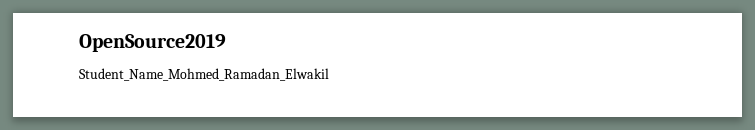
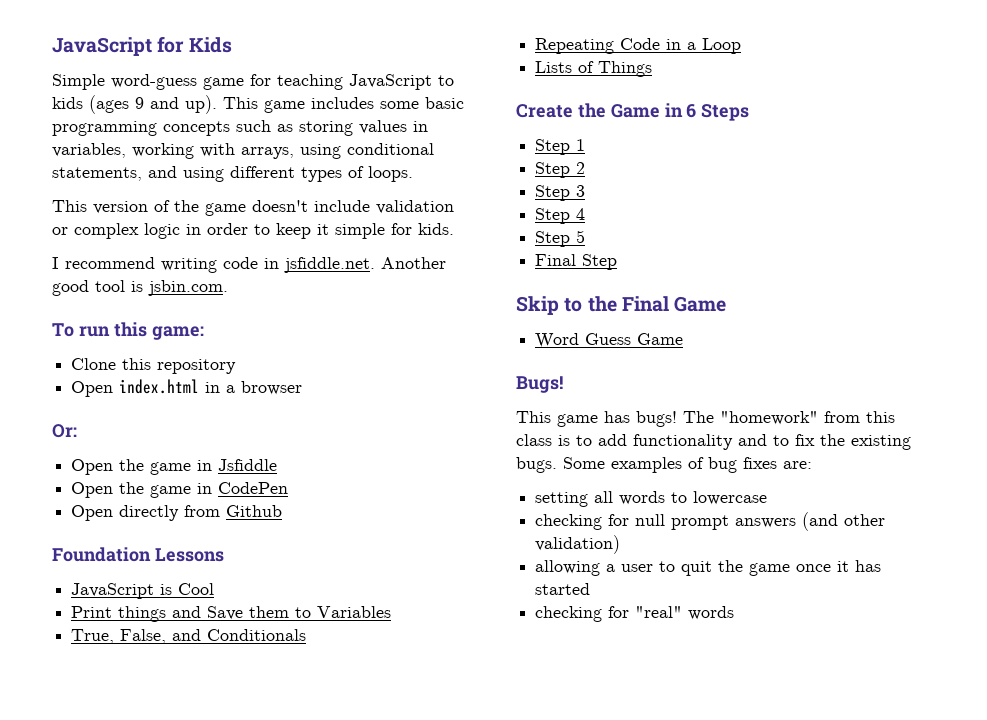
[79,34,226,52] [79,68,329,81] OpenSource2019 // Student_Name_Mohmed_Ramadan_Elwakil -> [52,36,232,56] [52,74,454,90] [52,95,464,114] [52,120,428,136] [52,143,434,159] [52,166,413,182] [52,200,454,216] [52,223,454,239] [52,257,446,273] [52,280,228,296] [52,322,204,340] [71,358,237,374] [71,379,303,397] [52,424,77,438] [71,459,278,475] [71,482,289,498] [71,505,283,521] [52,547,224,562] [71,583,215,599] [71,606,392,622] [71,629,307,644] [535,38,742,54] [535,61,653,77] [516,103,750,121] [535,139,586,155] [535,162,586,178] [535,185,586,201] [535,208,586,224] [535,230,586,247] [535,254,618,270] [516,296,727,315] [535,333,684,348] [516,376,563,393] [516,411,895,427] [516,434,911,450] [516,457,812,473] [535,491,768,507] [535,512,886,531] [535,535,621,554] [535,560,882,576] [535,583,591,595] [535,606,735,622] JavaScript for Kids // Simple word-guess game for teaching JavaScript to kids (ages 9 and up). This game includes some basic programming concepts such as storing values in variables, working with arrays, using conditional statements, and using different types of loops. // This version of the game doesn't include validation or complex logic in order to keep it simple for kids. // I recommend writing code in jsfiddle.net. Another good tool is jsbin.com. // To run this game: // Clone this repository // Open index.html in a browser // Or: // Open the game in Jsfiddle // Open the game in CodePen // Open directly from Github // Foundation Lessons // JavaScript is Cool // Print things and Save them to Variables // True, False, and Conditionals // Repeating Code in a Loop // Lists of Things // Create the Game in 6 Steps // Step 1 // Step 2 // Step 3 // Step 4 // Step 5 // Final Step // Skip to the Final Game // Word Guess Game // Bugs! // This game has bugs! The "homework" from this class is to add functionality and to fix the existing bugs. Some examples of bug fixes are: // setting all words to lowercase // checking for null prompt answers (and other validation) // allowing a user to quit the game once it has started // checking for "real" words

